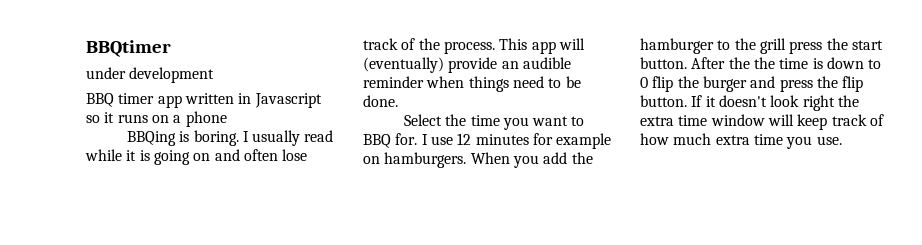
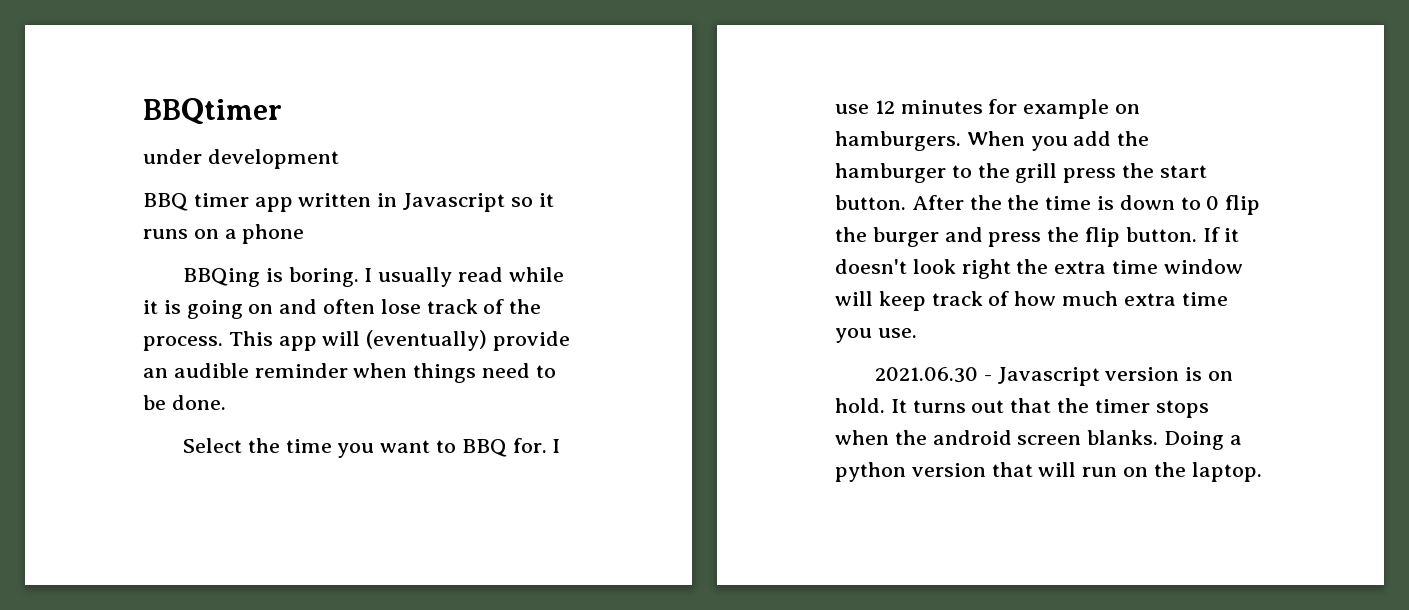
(842, 140) none -> [874,367,1233,386] [835,398,1209,418] [835,430,1242,450] [835,462,1262,482] // 2021.06.30 - Javascript version is on hold. It turns out that the timer stops when the android screen blanks. Doing a python version that will run on the laptop.

